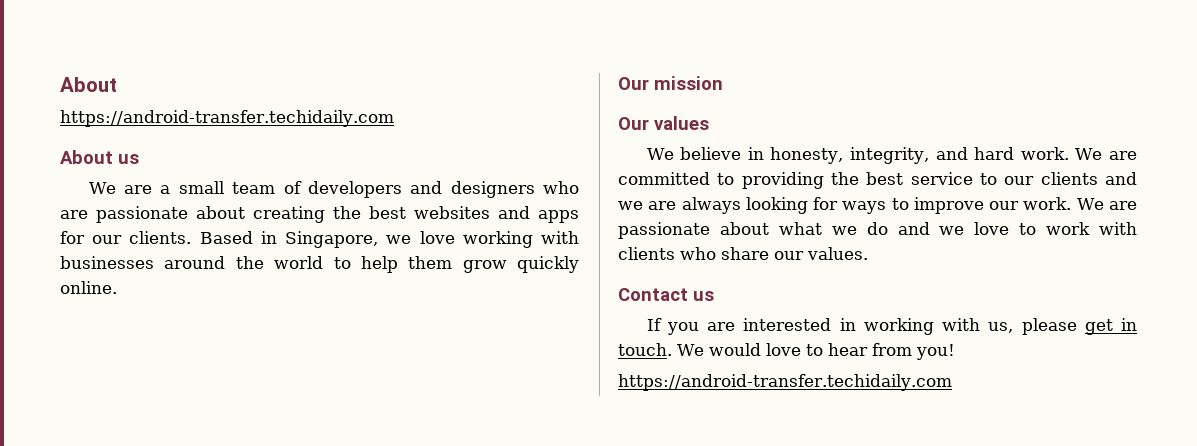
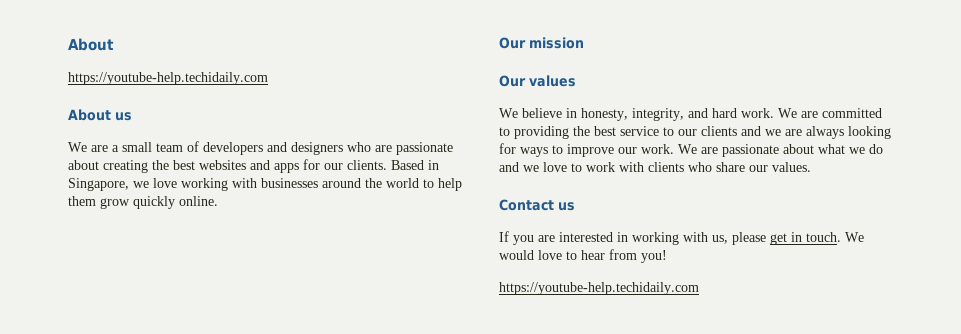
[60,110,394,127] https://android-transfer.techidaily.com -> [68,72,268,85] https://youtube-help.techidaily.com
[618,374,952,391] https://android-transfer.techidaily.com -> [499,282,699,295] https://youtube-help.techidaily.com

